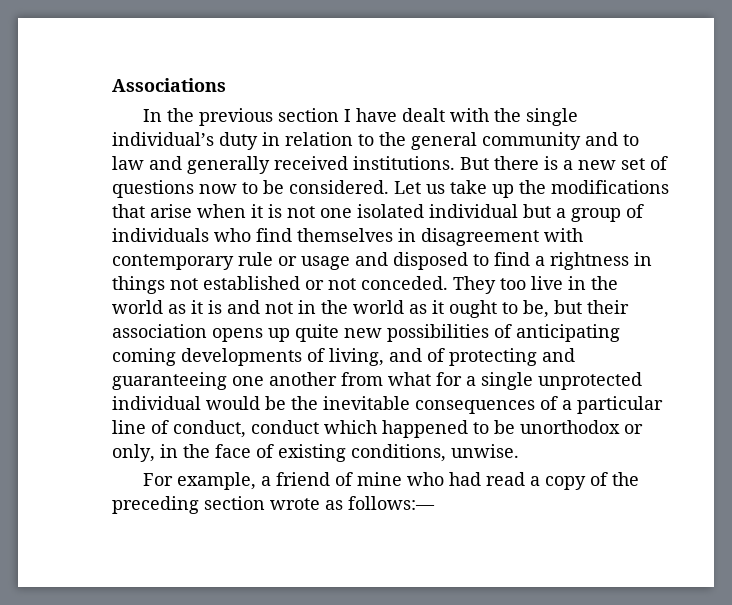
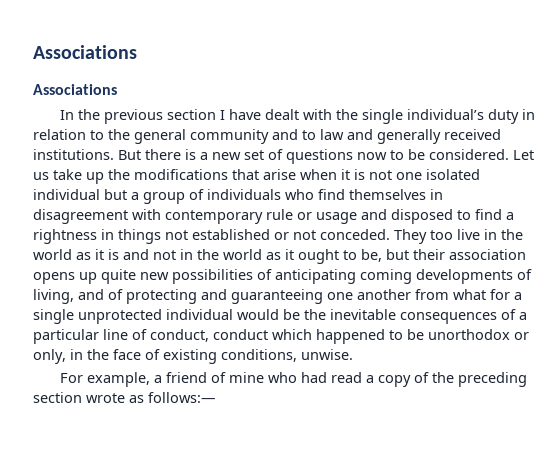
[112,78,226,92] Associations -> [33,45,137,59] [33,84,117,95] Associations // Associations

